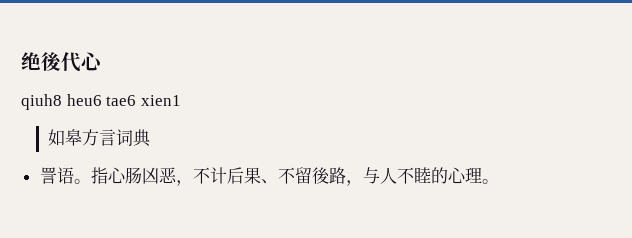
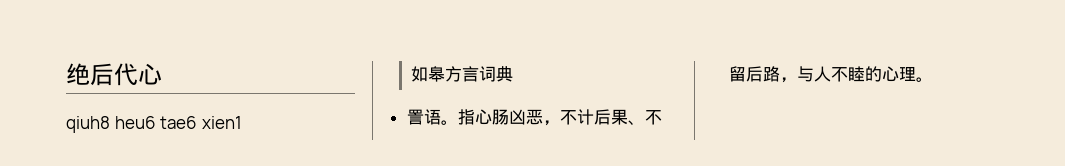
[41,52,62,71] 後 -> [90,63,114,86] 后
[311,167,330,184] 後 -> [745,66,763,82] 后

